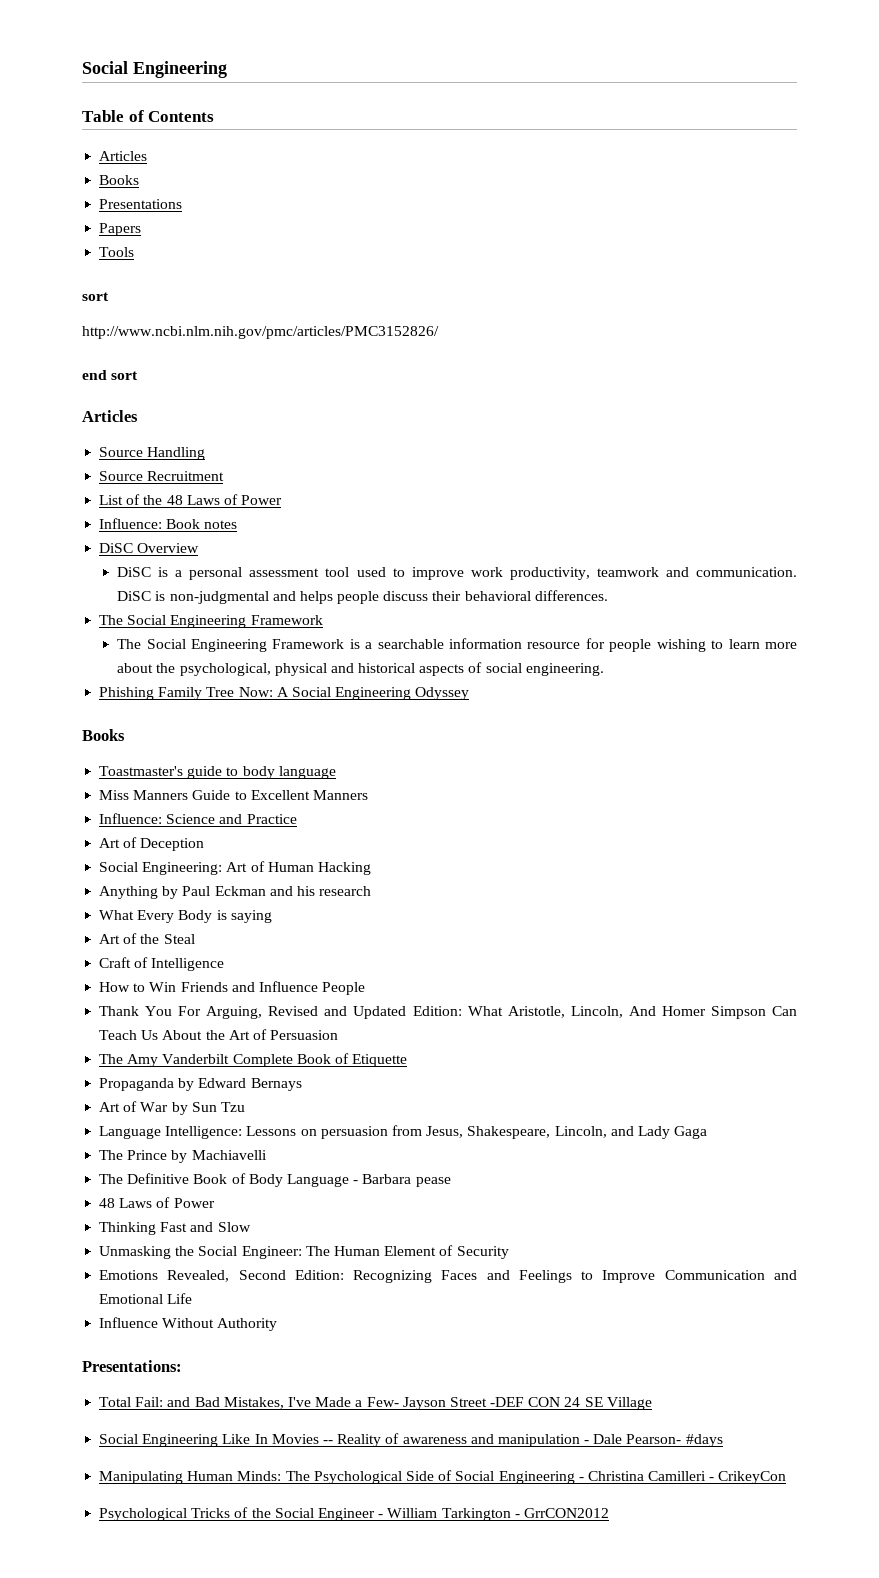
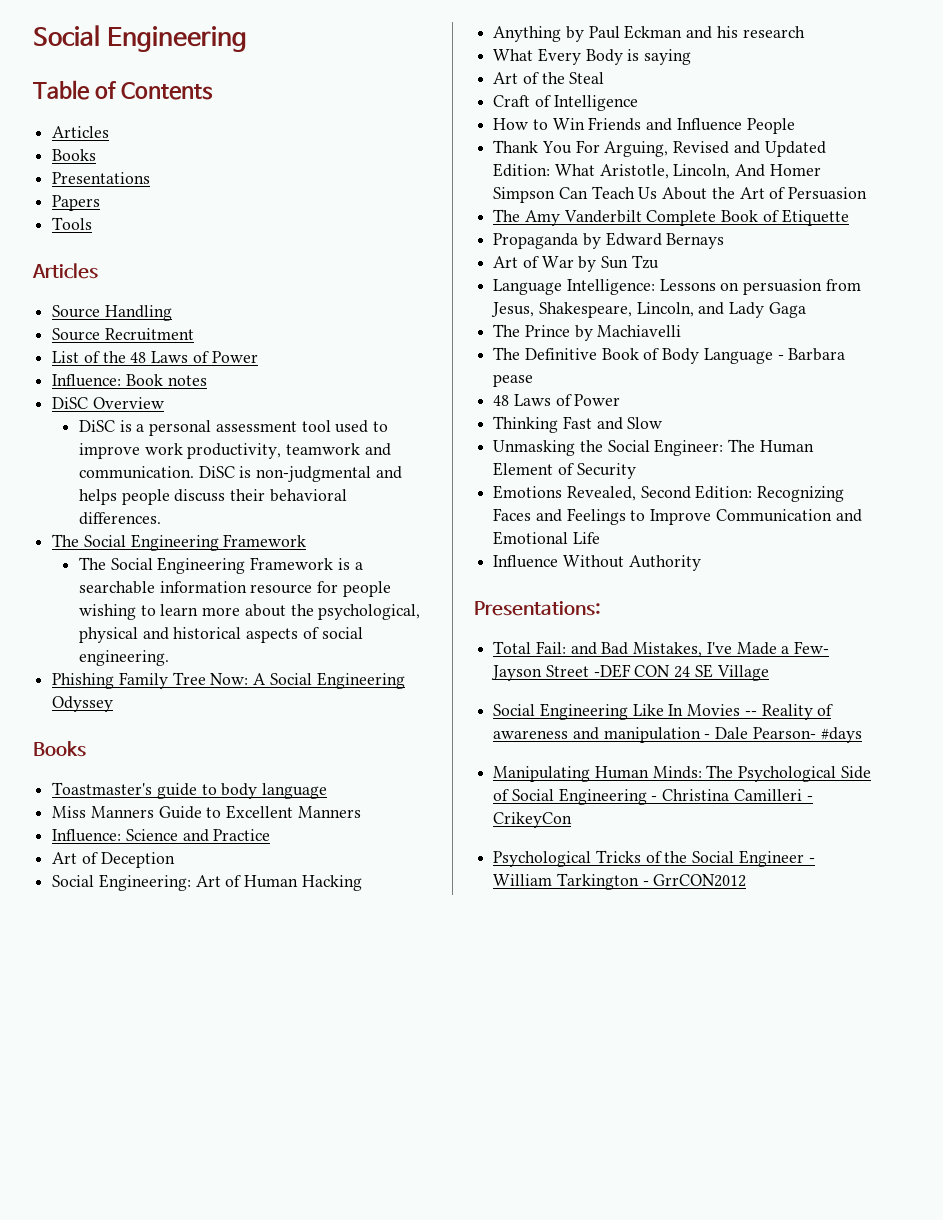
[82,292,109,301] [82,326,439,339] [82,370,139,380] // sort // http://www.ncbi.nlm.nih.gov/pmc/articles/PMC3152826/ // end sort -> (93, 223) none

